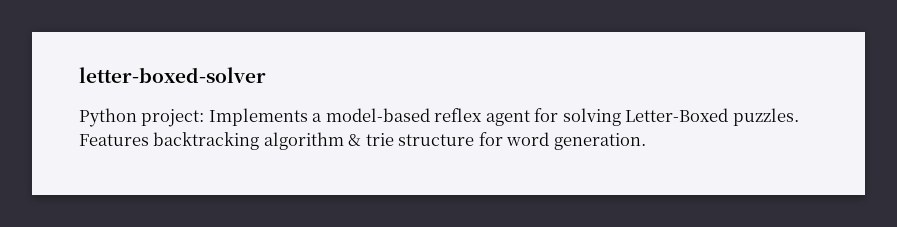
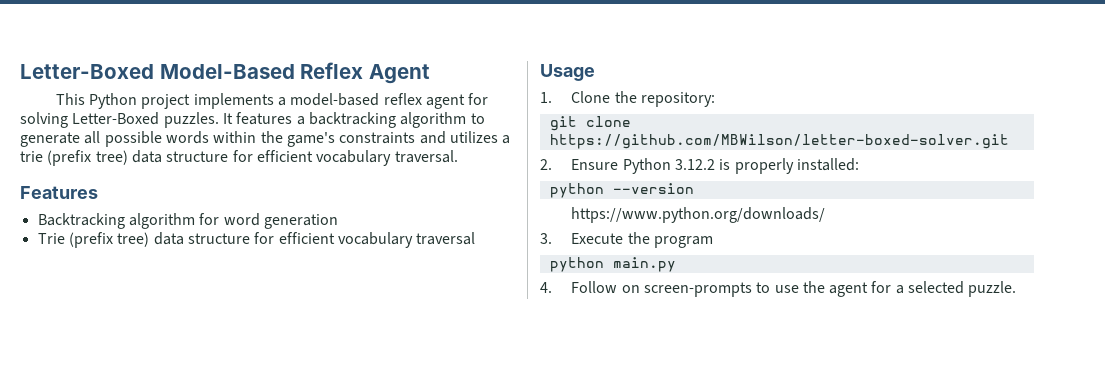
[79,67,266,83] [79,108,308,127] letter-boxed-solver // Python project: Implements -> [20,62,430,84] [55,93,274,109] Letter-Boxed Model-Based Reflex Agent // This Python project implements
[79,132,646,150] Features backtracking algorithm & trie structure for word generation. -> [222,112,485,128] [20,131,511,147] [20,150,458,166] [20,186,98,199] [37,213,338,229] [37,232,476,248] [540,64,595,81] [540,91,715,107] [549,116,631,131] [549,134,1009,149] [540,158,859,174] [549,183,694,198] [571,207,826,223] [540,232,713,248] [549,257,676,272] [540,281,1017,297] It features a backtracking algorithm to generate all possible words within the game's constraints and utilizes a trie (prefix tree) data structure for efficient vocabulary traversal. // Features // Backtracking algorithm for word generation // Trie (prefix tree) data structure for efficient vocabulary traversal // Usage // 1. Clone the repository: // git clone https://github.com/MBWilson/letter-boxed-solver.git // 2. Ensure Python 3.12.2 is properly installed: // python --version // https://www.python.org/downloads/ // 3. Execute the program // python main.py // 4. Follow on screen-prompts to use the agent for a selected puzzle.

